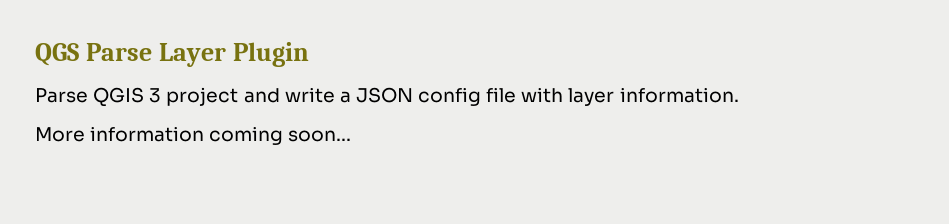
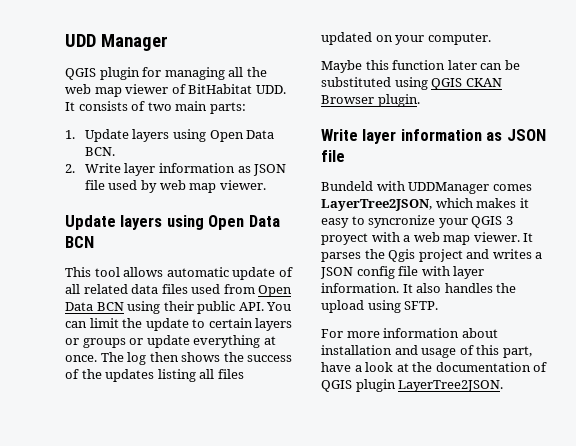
[35,42,309,67] [35,87,162,107] QGS Parse Layer Plugin // Parse QGIS 3 -> [65,34,168,51] [65,67,267,80] [65,84,286,97] [65,101,246,114] [65,129,275,142] [84,147,115,156] [65,163,287,176] [84,180,266,193] [65,215,280,230] [65,236,94,248] [65,267,293,280] [65,284,293,297] [65,301,292,314] [65,318,293,331] [65,335,276,348] [65,352,293,365] [65,369,244,382] [321,32,491,45] [321,60,520,73] [321,77,502,90] [321,94,420,107] [321,129,546,144] [321,150,345,162] [321,181,532,194] [321,198,529,211] [321,215,513,228] [321,232,534,245] [321,249,416,262] UDD Manager // QGIS plugin for managing all the web map viewer of BitHabitat UDD. It consists of two main parts: // 1. Update layers using Open Data BCN. // 2. Write layer information as JSON file used by web map viewer. // Update layers using Open Data BCN // This tool allows automatic update of all related data files used from Open Data BCN using their public API. You can limit the update to certain layers or groups or update everything at once. The log then shows the success of the updates listing all files updated on your computer. // Maybe this function later can be substituted using QGIS CKAN Browser plugin. // Write layer information as JSON file // Bundeld with UDDManager comes LayerTree2JSON, which makes it easy to syncronize your QGIS 3 proyect with a web map viewer. It parses the Qgis
[284,87,335,103] write -> [492,249,532,259] writes
[35,126,352,145] // More information coming soon... -> [402,283,517,293] [321,300,439,313] [321,328,498,338] [321,345,532,358] [321,362,548,372] [321,379,504,392] It also handles the upload using SFTP. // For more information about installation and usage of this part, have a look at the documentation of QGIS plugin LayerTree2JSON.

